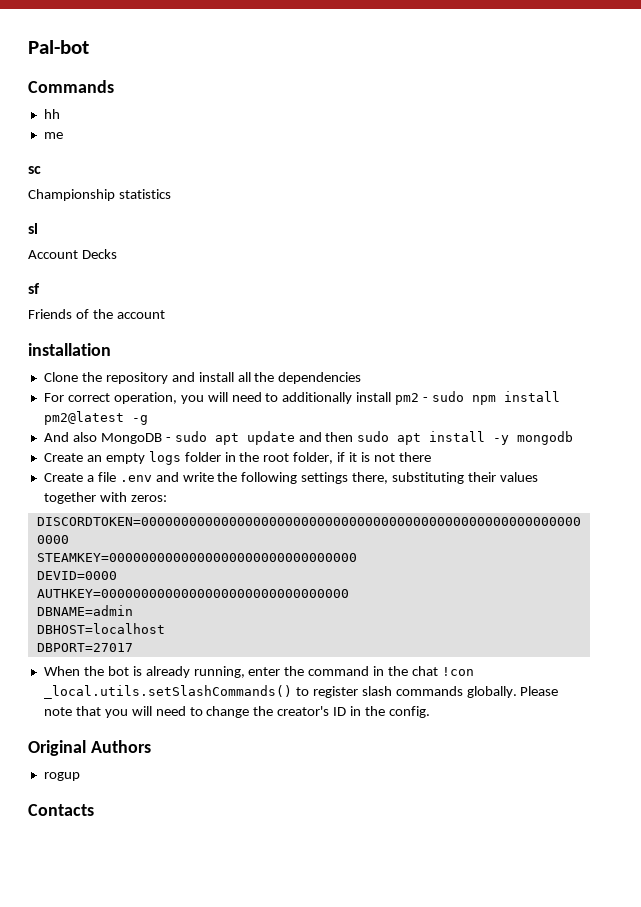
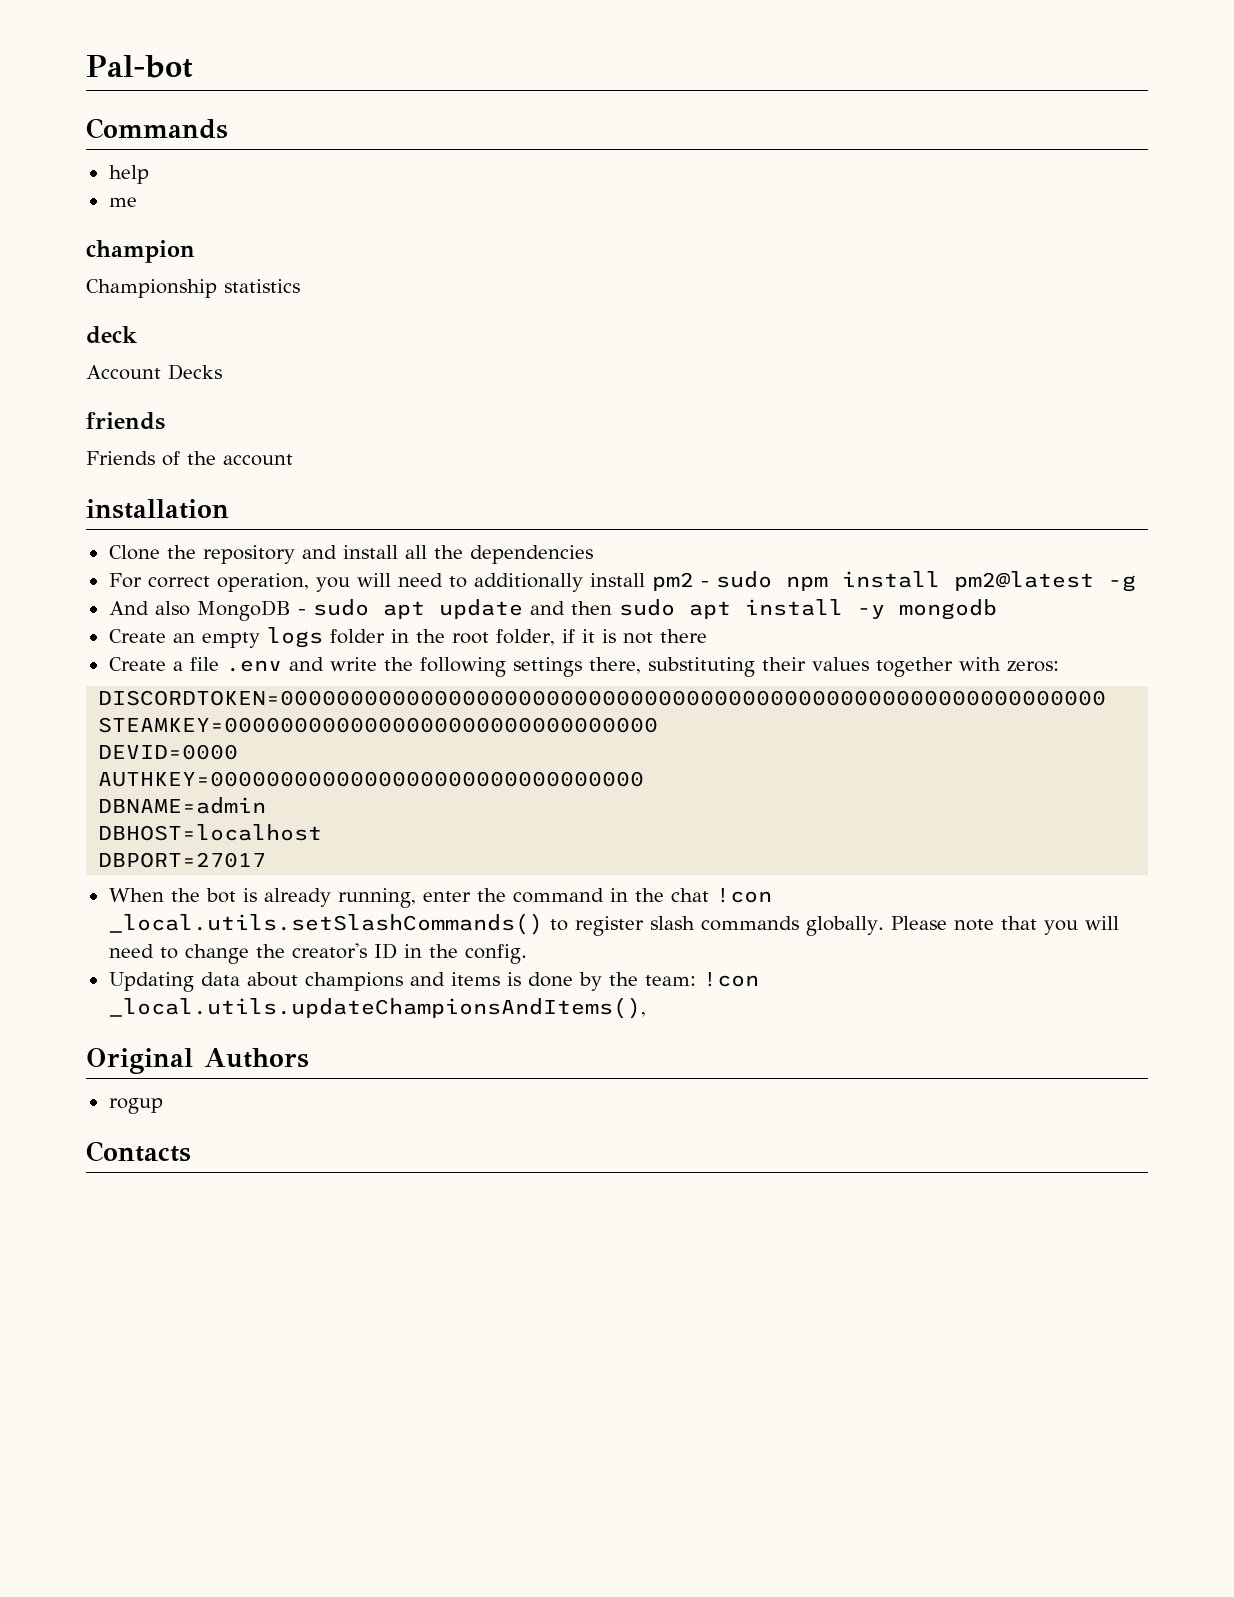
[43,109,60,119] hh -> [108,165,149,184] help
[28,166,41,174] sc -> [86,240,195,263] champion
[28,223,38,234] sl -> [86,326,137,344] deck
[28,283,40,294] sf -> [86,412,165,430] friends
(430, 712) none -> [108,972,759,992] [108,997,646,1019] // Updating data about champions and items is done by the team: !con _local.utils.updateChampionsAndItems(),

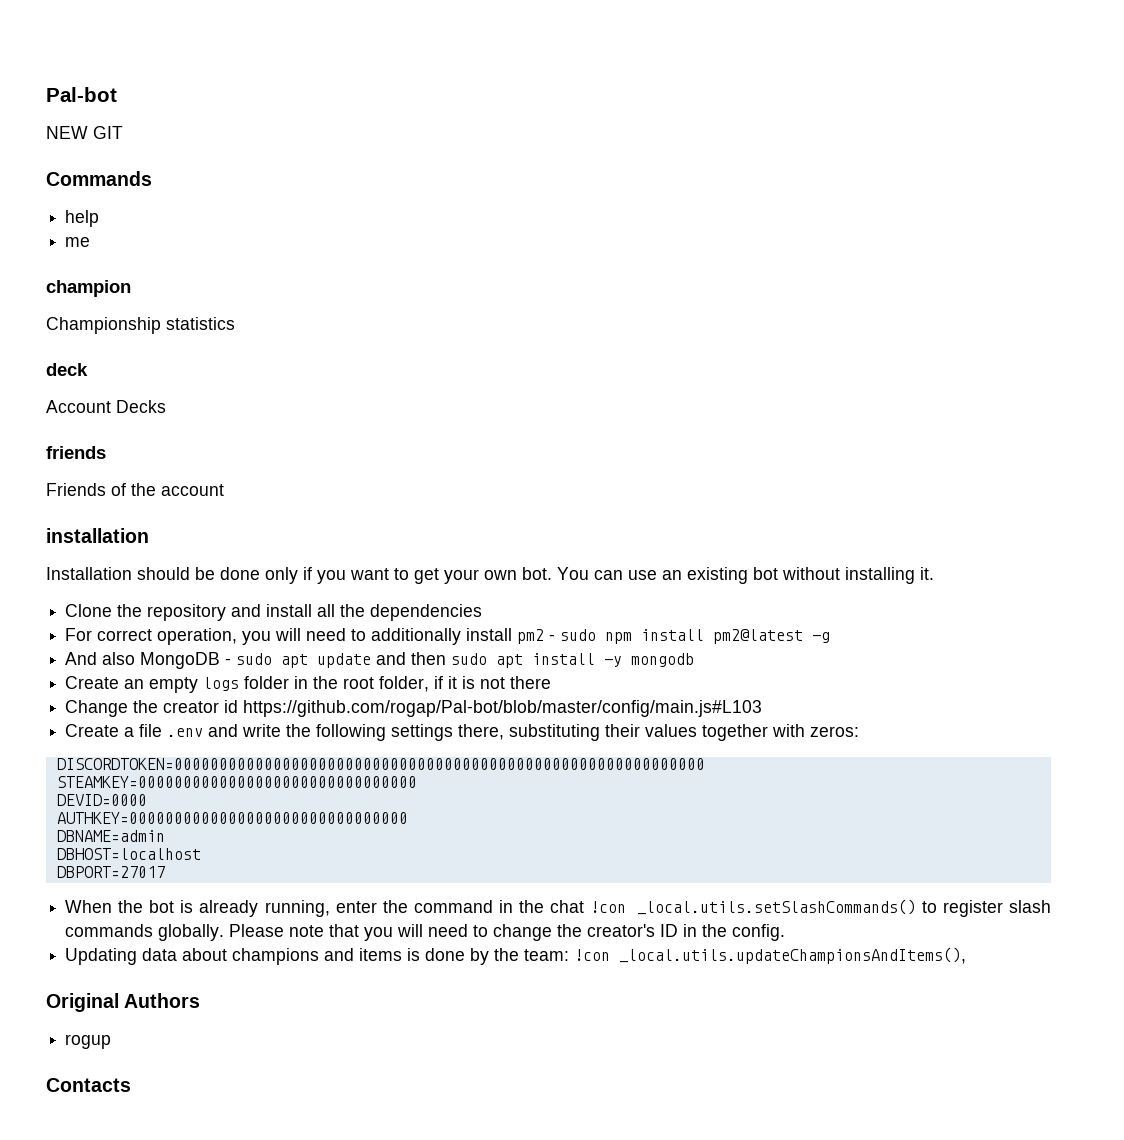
(193, 66) none -> [46,126,123,139] // NEW GIT
(229, 509) none -> [46,567,934,584] // Installation should be done only if you want to get your own bot. You can use an existing bot without installing it.
(707, 636) none -> [65,700,763,717] // Change the creator id https://github.com/rogap/Pal-bot/blob/master/config/main.js#L103

